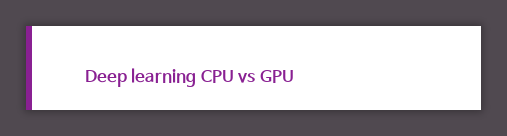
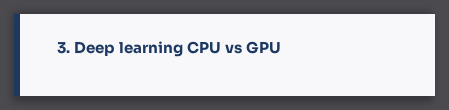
(85, 78) none -> [57,42,70,54] 3.

